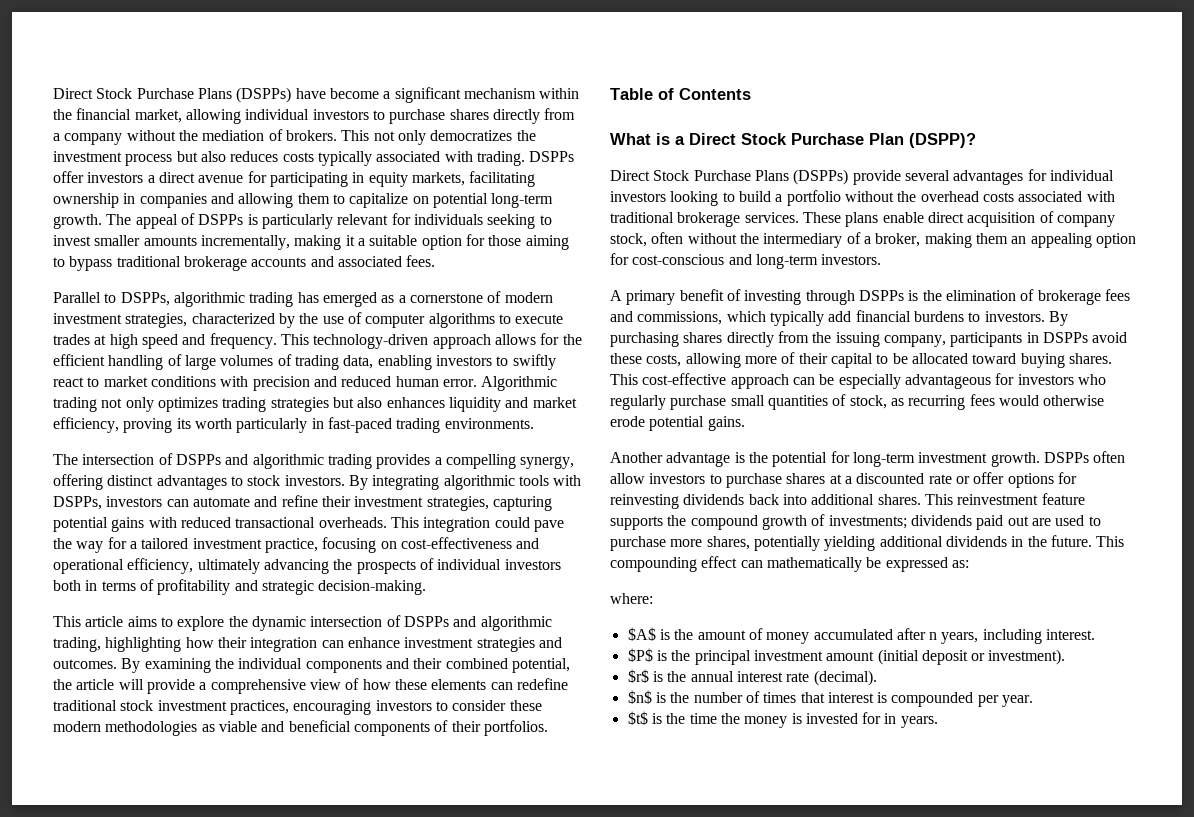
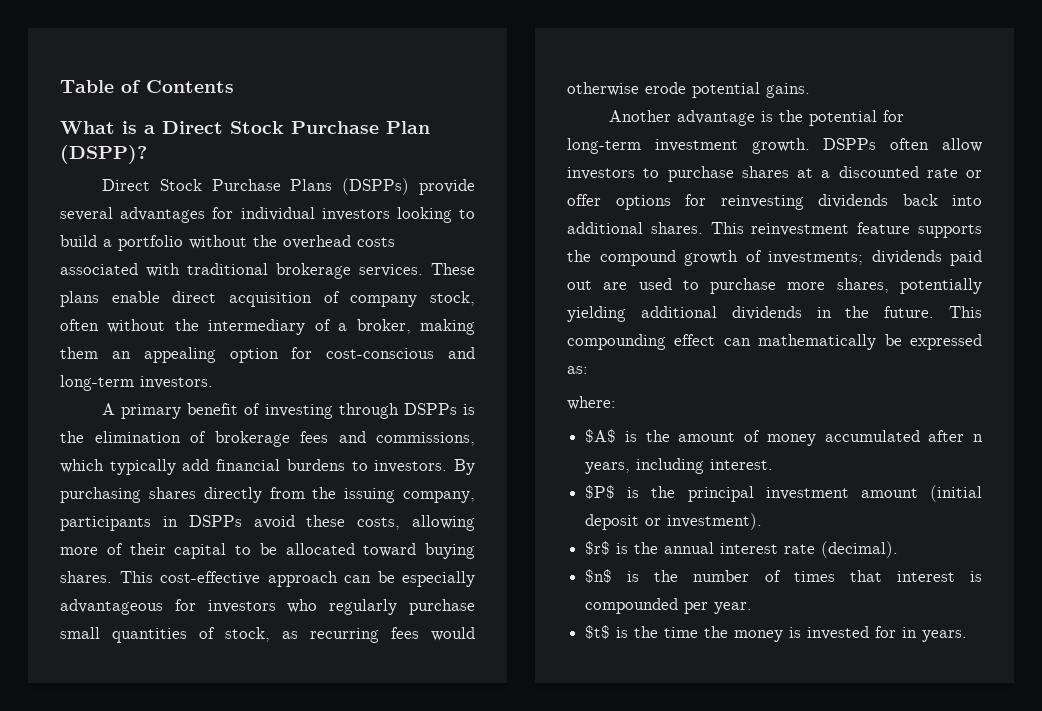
[53,87,580,103] [53,108,576,124] [53,129,536,145] [53,151,575,166] [53,171,536,187] [53,193,554,208] [53,213,552,229] [53,234,569,250] [53,255,436,271] [53,291,553,307] [53,312,564,328] [53,333,582,349] [53,354,556,370] [53,376,558,391] [53,397,577,412] [53,417,534,433] [53,453,575,469] [53,474,582,490] [53,495,552,511] [53,517,564,532] [53,537,540,553] [53,558,561,574] [53,579,427,595] [53,615,552,631] [53,637,562,652] [53,658,570,673] [53,678,568,694] [53,700,542,715] [53,720,548,736] Direct Stock Purchase Plans (DSPPs) have become a significant mechanism within the financial market, allowing individual investors to purchase shares directly from a company without the mediation of brokers. This not only democratizes the investment process but also reduces costs typically associated with trading. DSPPs offer investors a direct avenue for participating in equity markets, facilitating ownership in companies and allowing them to capitalize on potential long-term growth. The appeal of DSPPs is particularly relevant for individuals seeking to invest smaller amounts incrementally, making it a suitable option for those aiming to bypass traditional brokerage accounts and associated fees. // Parallel to DSPPs, algorithmic trading has emerged as a cornerstone of modern investment strategies, characterized by the use of computer algorithms to execute trades at high speed and frequency. This technology-driven approach allows for the efficient handling of large volumes of trading data, enabling investors to swiftly react to market conditions with precision and reduced human error. Algorithmic trading not only optimizes trading strategies but also enhances liquidity and market efficiency, proving its worth particularly in fast-paced trading environments. // The intersection of DSPPs and algorithmic trading provides a compelling synergy, offering distinct advantages to stock investors. By integrating algorithmic tools with DSPPs, investors can automate and refine their investment strategies, capturing potential gains with reduced transactional overheads. This integration could pave the way for a tailored investment practice, focusing on cost-effectiveness and operational efficiency, ultimately advancing the prospects of individual investors both in terms of profitability and strategic decision-making. // This article aims to explore the dynamic intersection of DSPPs and algorithmic trading, highlighting how their integration can enhance investment strategies and outcomes. By examining the individual components and their combined potential, the article will provide a comprehensive view of how these elements can redefine traditional stock investment practices, encouraging investors to consider these modern methodologies as viable and beneficial components of their portfolios. // -> (60, 86) none

